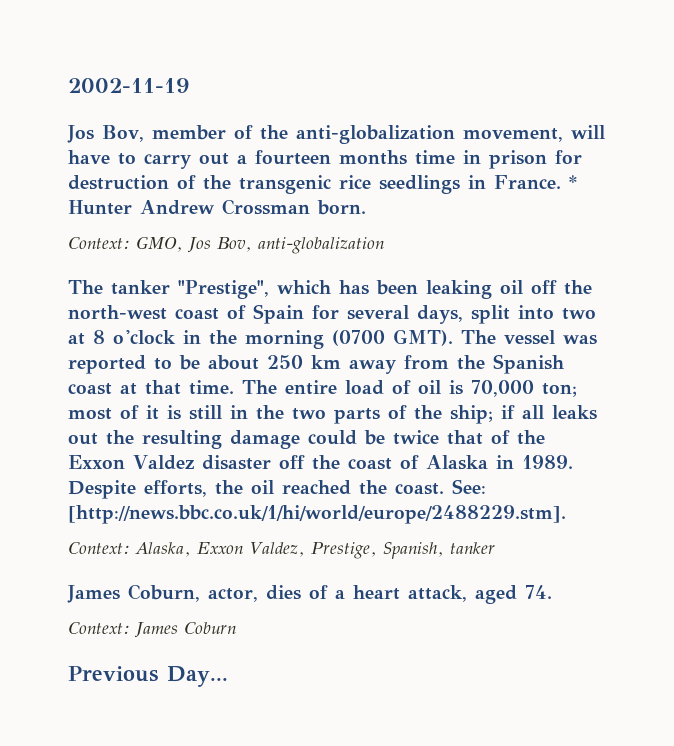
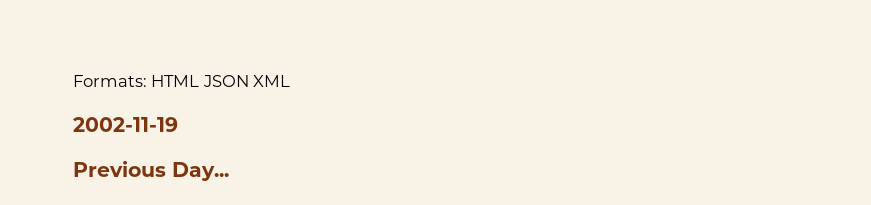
[68,78,189,93] [67,125,605,144] [68,150,582,169] [68,175,577,194] [68,199,366,215] [68,236,384,254] [68,280,592,299] [68,304,596,324] [68,329,597,349] [68,354,564,374] [68,380,577,397] [68,405,597,424] [68,430,545,449] [68,455,573,470] [68,479,486,499] [68,505,566,524] [68,542,495,559] [67,584,552,604] [68,622,236,638] 2002-11-19 // Jos Bov, member of the anti-globalization movement, will have to carry out a fourteen months time in prison for destruction of the transgenic rice seedlings in France. * Hunter Andrew Crossman born. // Context: GMO, Jos Bov, anti-globalization // The tanker "Prestige", which has been leaking oil off the north-west coast of Spain for several days, split into two at 8 o'clock in the morning (0700 GMT). The vessel was reported to be about 250 km away from the Spanish coast at that time. The entire load of oil is 70,000 ton; most of it is still in the two parts of the ship; if all leaks out the resulting damage could be twice that of the Exxon Valdez disaster off the coast of Alaska in 1989. Despite efforts, the oil reached the coast. See: [http://news.bbc.co.uk/1/hi/world/europe/2488229.stm]. // Context: Alaska, Exxon Valdez, Prestige, Spanish, tanker // James Coburn, actor, dies of a heart attack, aged 74. // Context: James Coburn -> [73,75,291,87] [73,117,178,132] Formats: HTML JSON XML // 2002-11-19

